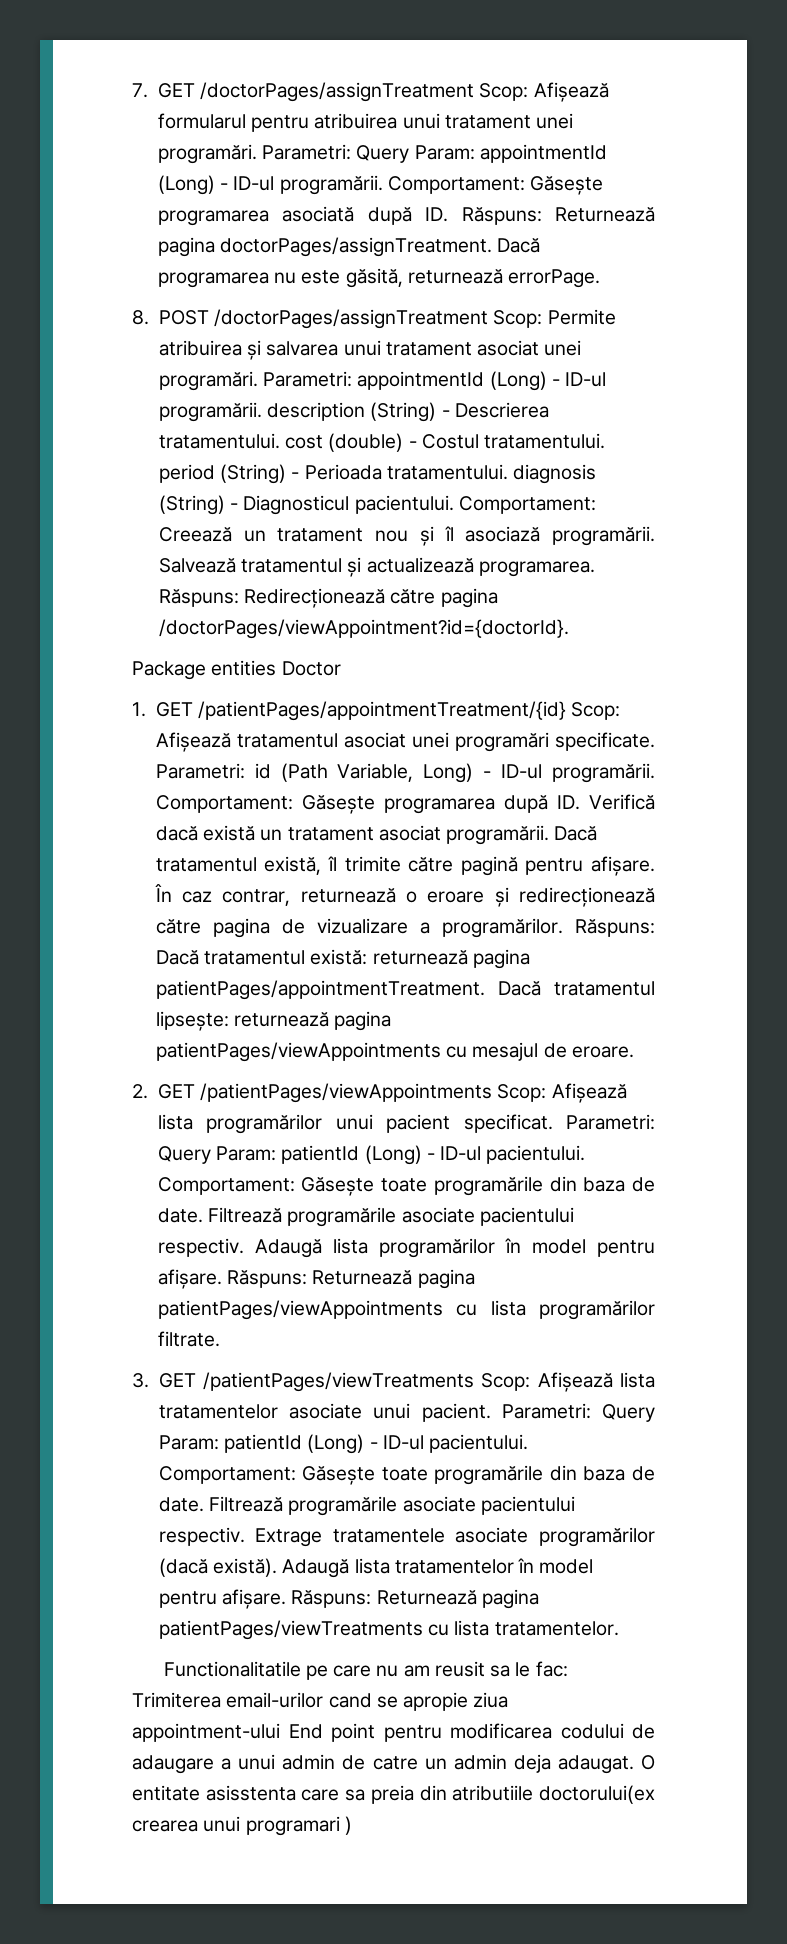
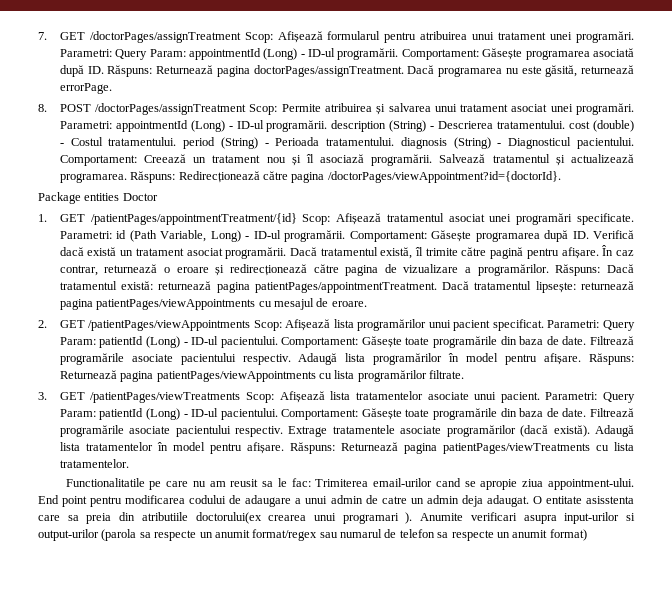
[132,1723,280,1742] appointment-ului -> [547,478,634,490] appointment-ului.
[344,1816,352,1835] ) -> [405,512,635,524] [38,529,587,541] ). Anumite verificari asupra input-urilor si output-urilor (parola sa respecte un anumit format/regex sau numarul de telefon sa respecte un anumit format)

